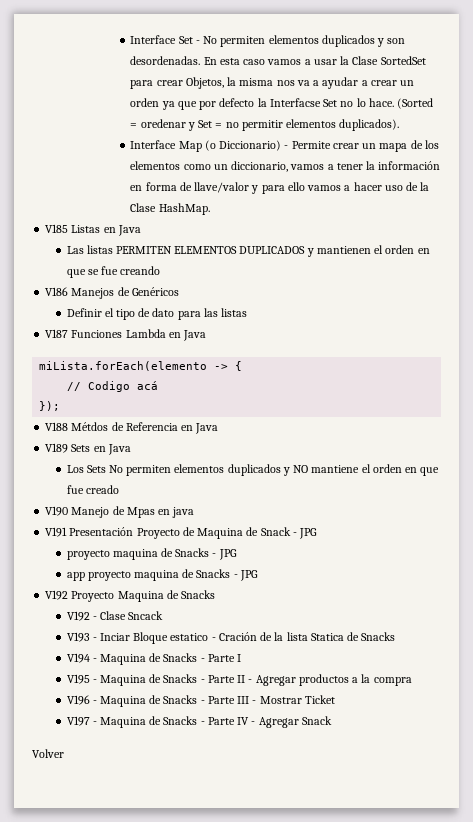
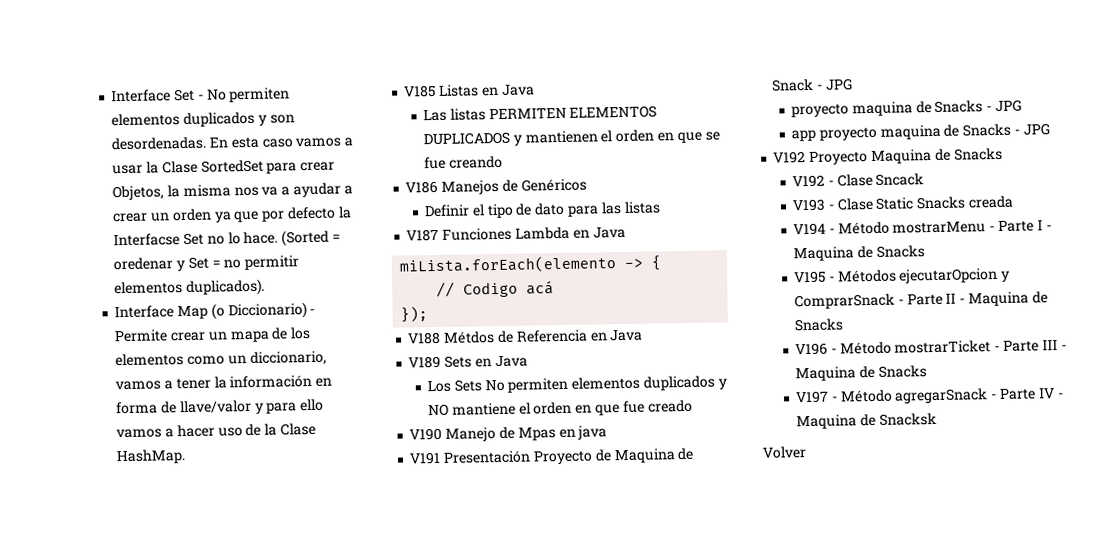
[99,632,396,644] Inciar Bloque estatico - Cración de la lista Statica de Snacks -> [836,195,1015,211] Clase Static Snacks creada
[99,653,242,665] [66,674,412,686] [66,695,335,707] Maquina de Snacks - Parte I // V195 - Maquina de Snacks - Parte II - Agregar productos a la compra // V196 - Maquina de Snacks - Parte III - Mostrar Ticket -> [837,220,1052,235] [793,245,925,262] [794,267,1011,284] [794,291,1048,310] [794,318,844,332] [795,340,1067,356] [795,365,927,382] Método mostrarMenu - Parte I - Maquina de Snacks // V195 - Métodos ejecutarOpcion y ComprarSnack - Parte II - Maquina de Snacks // V196 - Método mostrarTicket - Parte III - Maquina de Snacks
[99,716,198,728] Maquina de Snacks -> [839,388,989,404] Método agregarSnack
[258,716,332,728] Agregar Snack -> [796,412,937,430] Maquina de Snacksk

